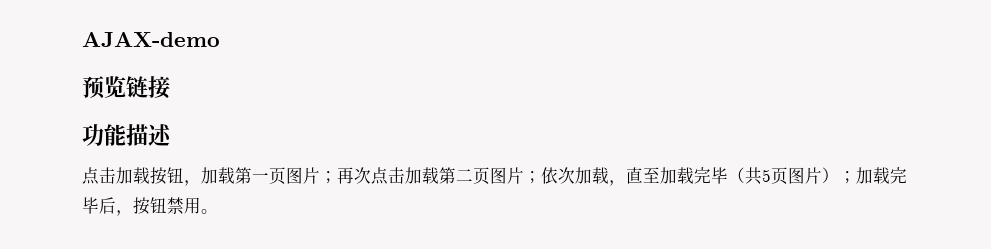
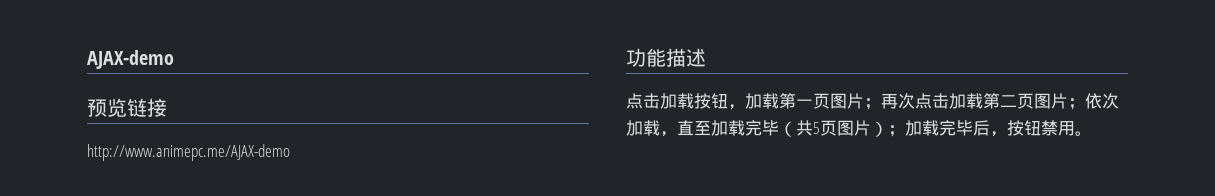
(170, 87) none -> [87,144,290,161] // http://www.animepc.me/AJAX-demo

